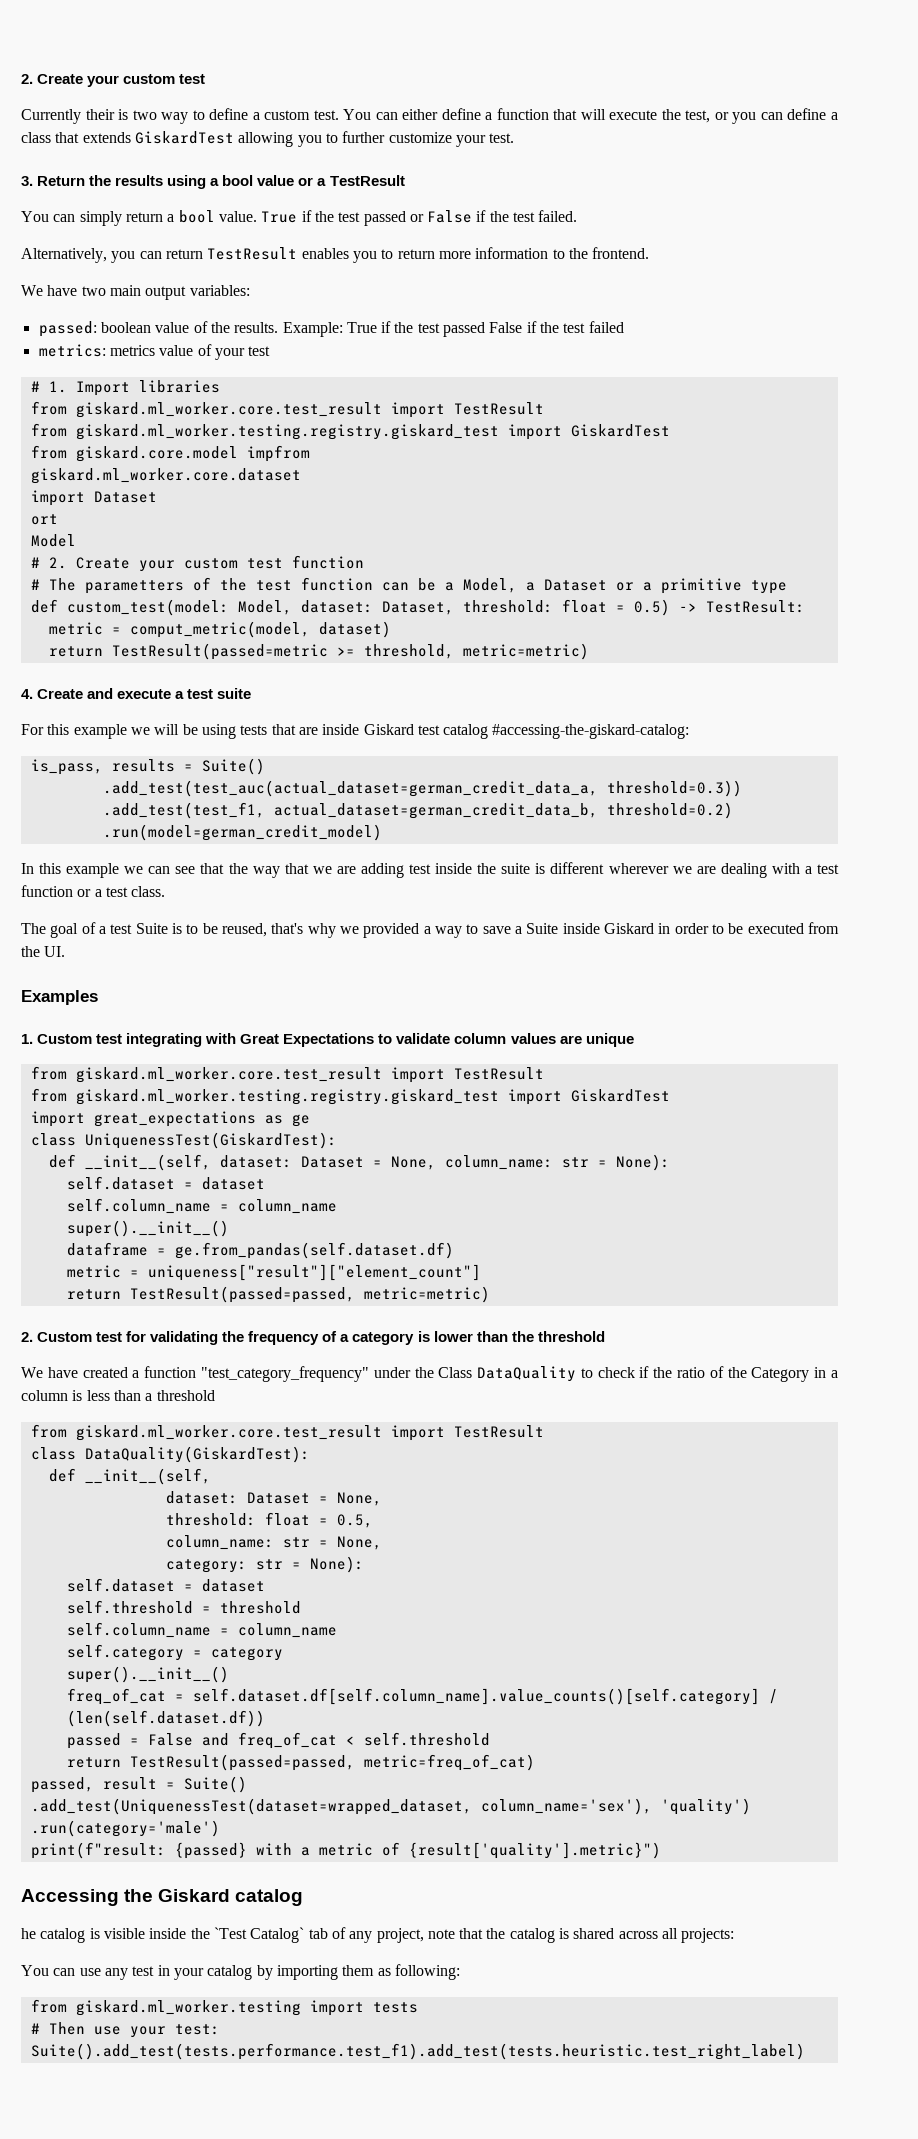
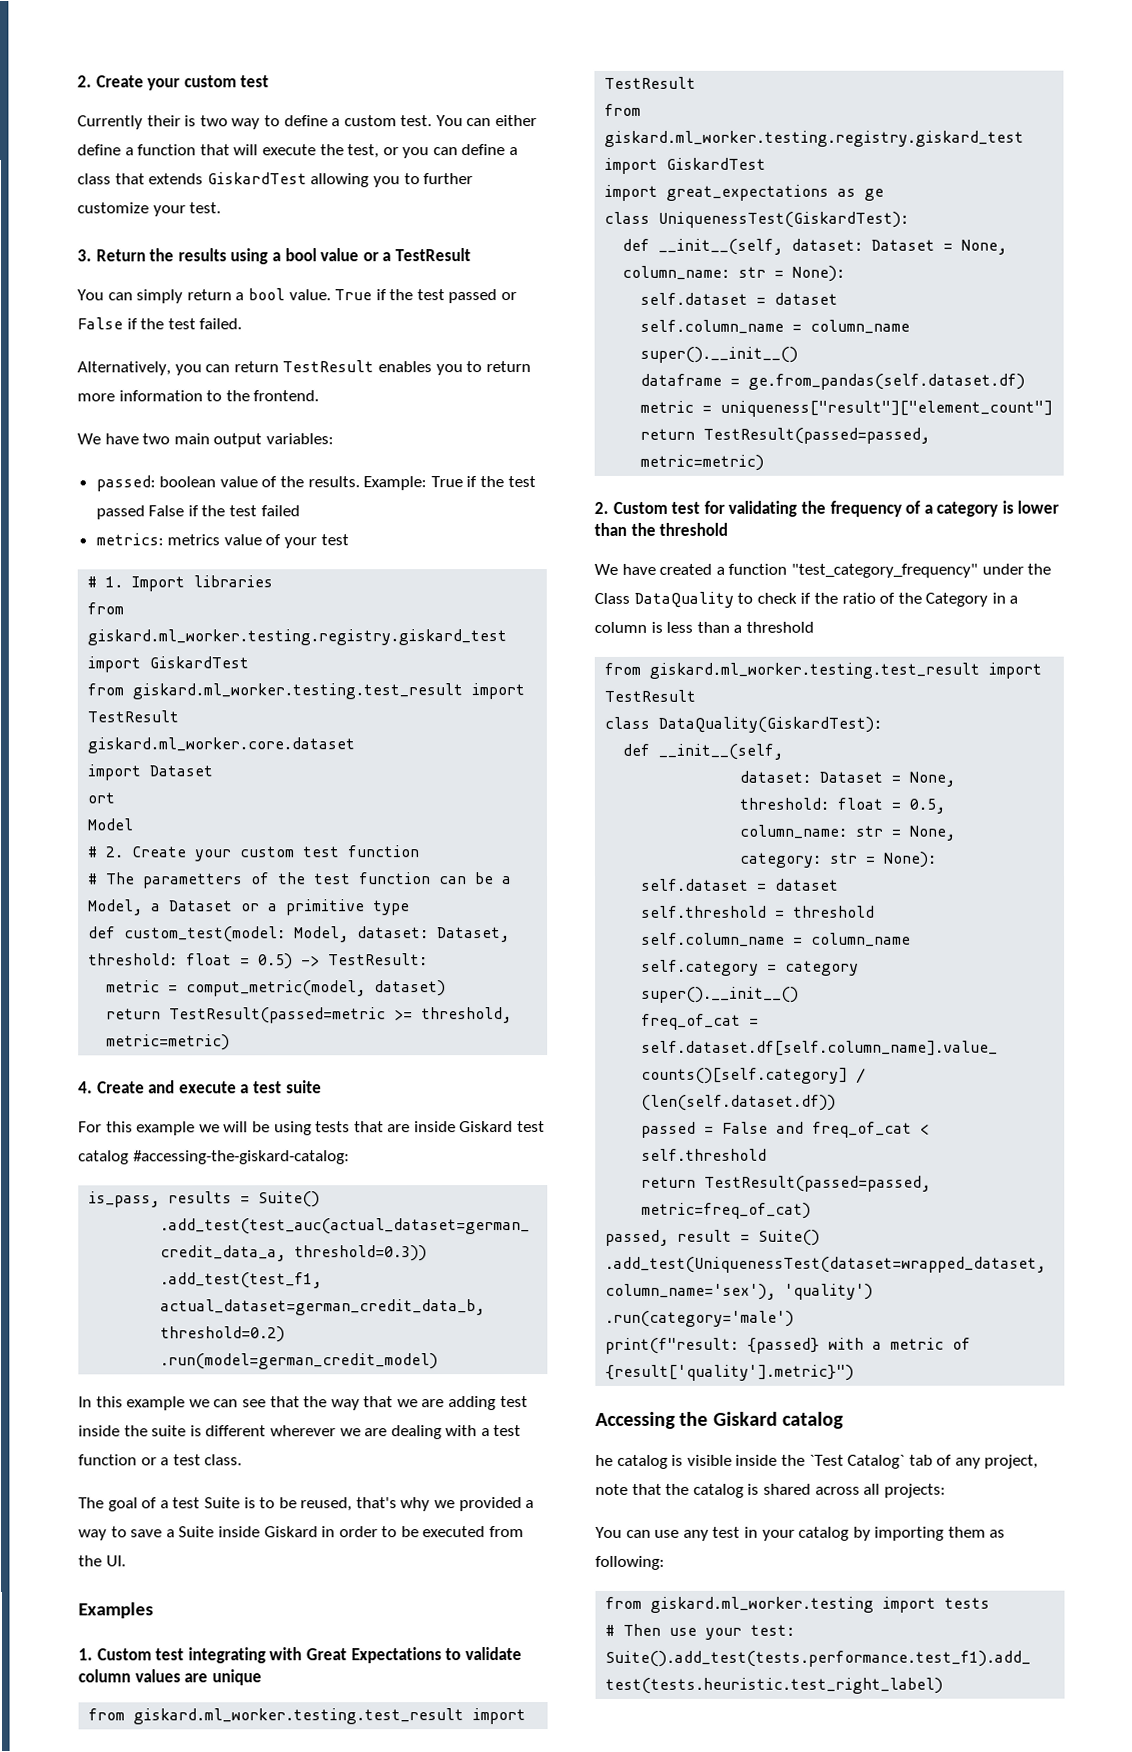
[30,401,544,418] // from giskard.ml_worker.core.test_result import TestResult -> (274, 581) none
[75,445,310,462] giskard.core.model impfrom -> [132,683,526,700] [87,710,180,723] giskard.ml_worker.testing.test_result import TestResult
[75,1067,382,1083] giskard.ml_worker.core.test_result -> [133,1708,465,1725] giskard.ml_worker.testing.test_result
[75,1425,382,1441] giskard.ml_worker.core.test_result -> [649,662,981,679] giskard.ml_worker.testing.test_result

